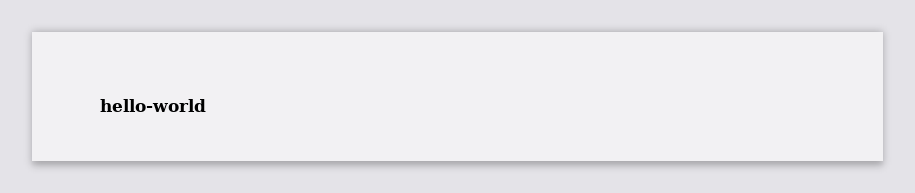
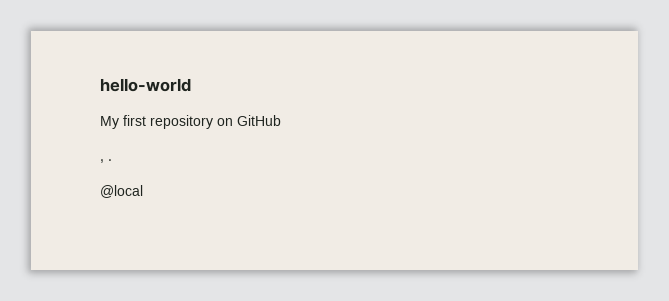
(206, 105) none -> [100,115,281,129] [100,159,112,163] [100,185,143,198] // My first repository on GitHub // , . // @local

